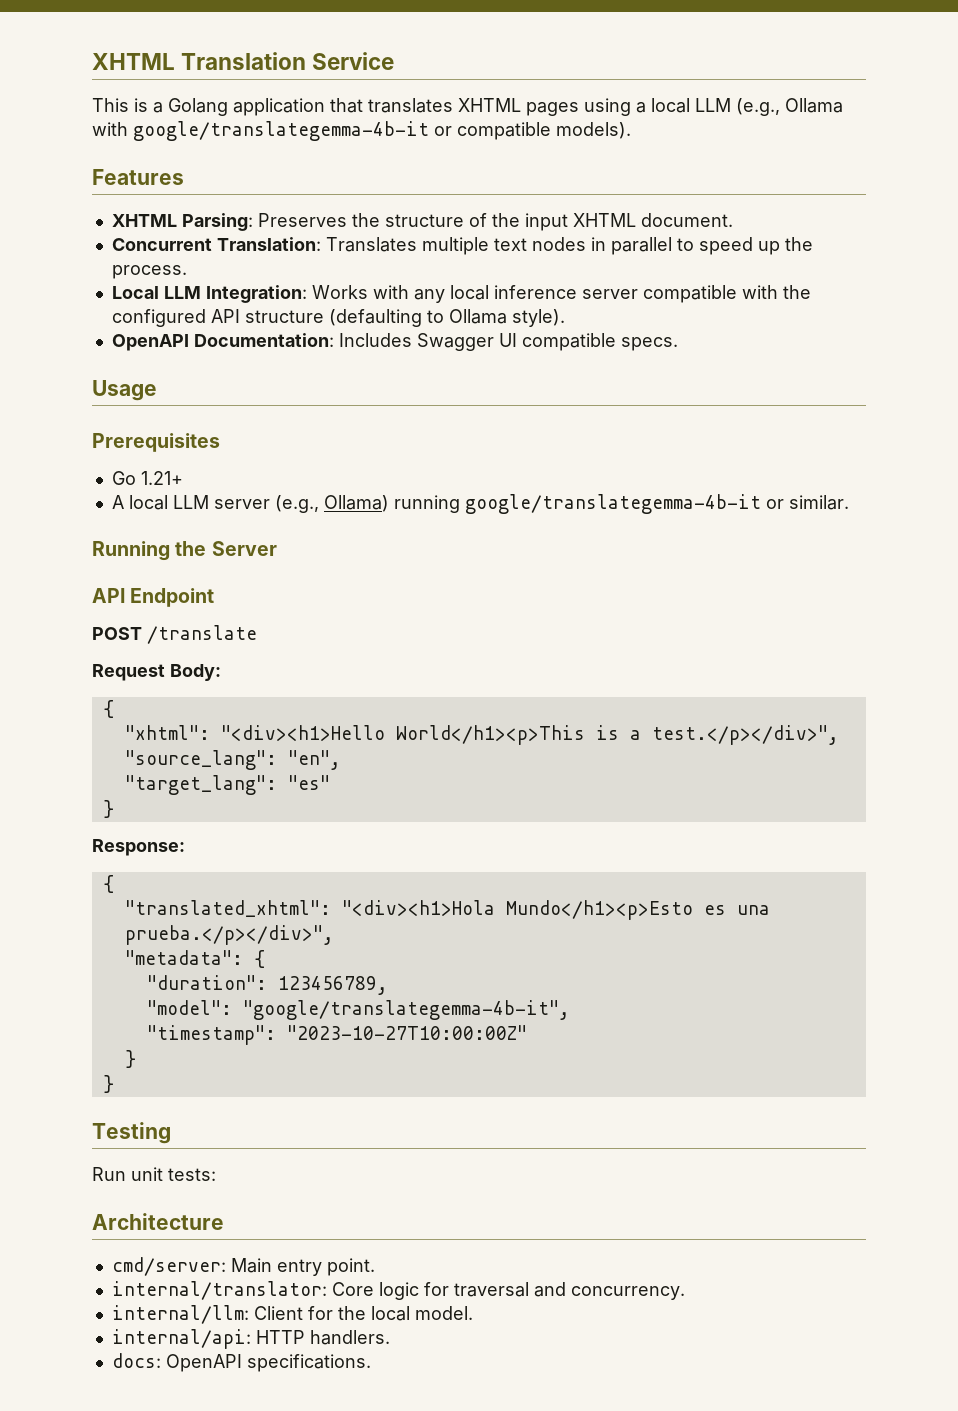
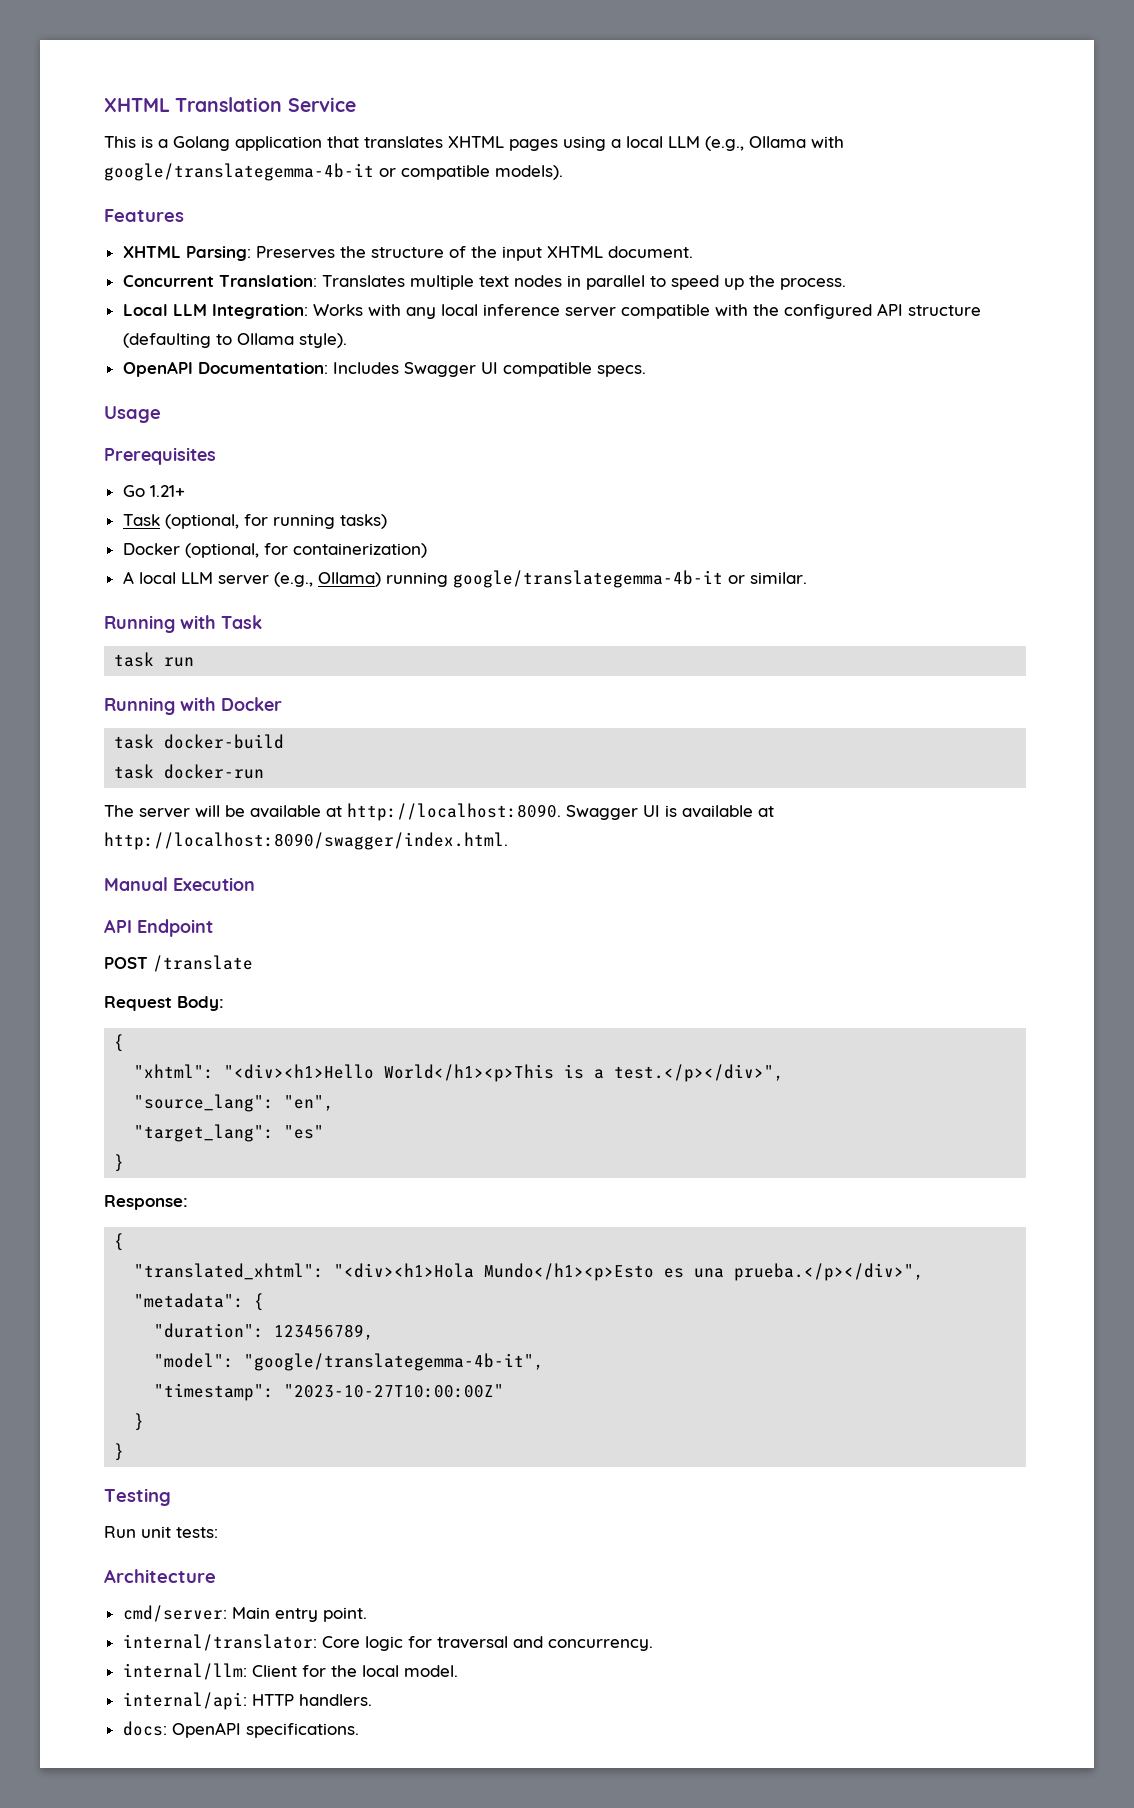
(183, 478) none -> [122,514,387,529] [122,543,427,558] // Task (optional, for running tasks) // Docker (optional, for containerization)
[175,541,277,556] the Server -> [180,615,262,629] [114,652,195,667] [104,697,282,715] [114,734,285,749] [114,764,265,779] [104,803,774,821] [104,832,508,850] [104,877,255,891] with Task // task run // Running with Docker // task docker-build // task docker-run // The server will be available at http://localhost:8090. Swagger UI is available at http://localhost:8090/swagger/index.html. // Manual Execution

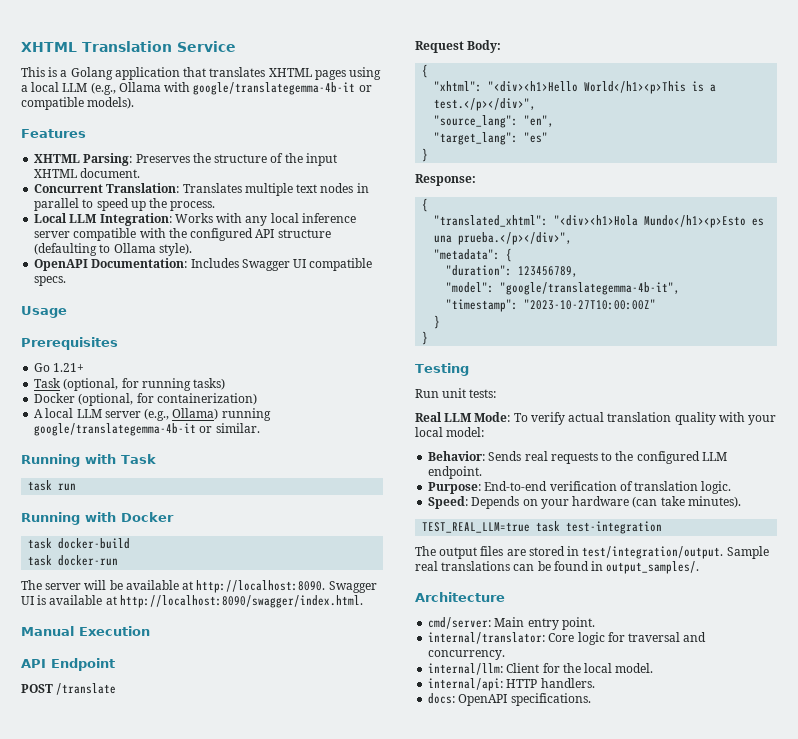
(218, 1532) none -> [415,412,777,425] [415,427,485,437] [428,451,727,464] [428,466,483,479] [428,481,732,494] [428,496,741,509] [422,521,663,534] [415,546,769,559] [415,561,700,574] // Real LLM Mode: To verify actual translation quality with your local model: // Behavior: Sends real requests to the configured LLM endpoint. // Purpose: End-to-end verification of translation logic. // Speed: Depends on your hardware (can take minutes). // TEST_REAL_LLM=true task test-integration // The output files are stored in test/integration/output. Sample real translations can be found in output_samples/.

